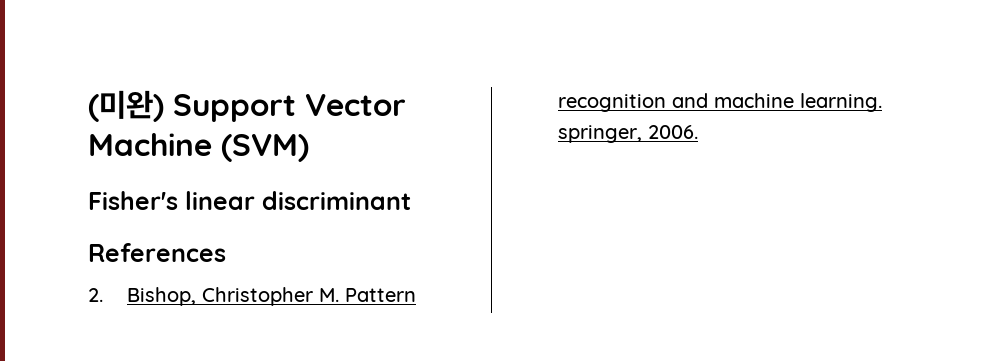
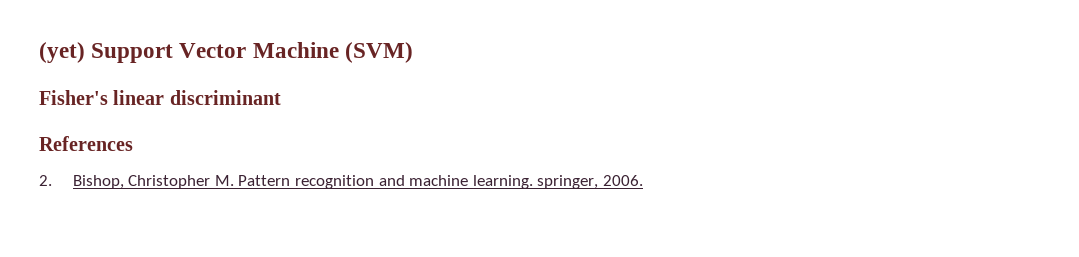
[88,90,164,122] (미완) -> [39,42,85,63] (yet)

